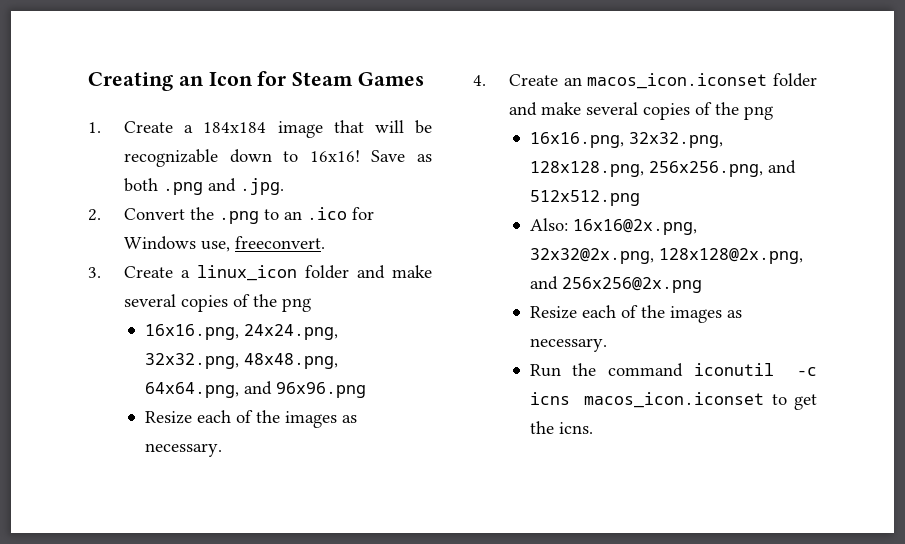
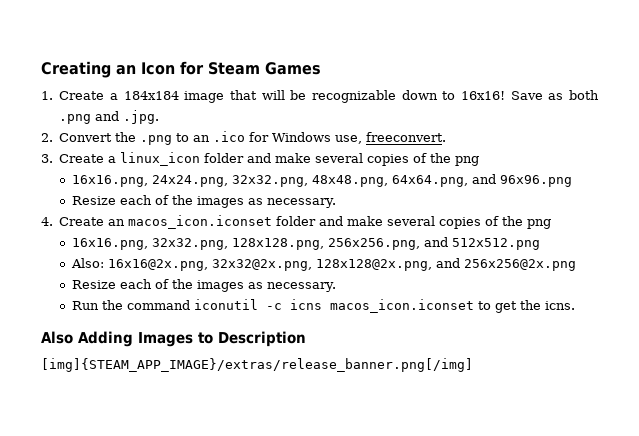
(593, 428) none -> [41,331,306,347] [41,358,473,372] // Also Adding Images to Description // [img]{STEAM_APP_IMAGE}/extras/release_banner.png[/img]

